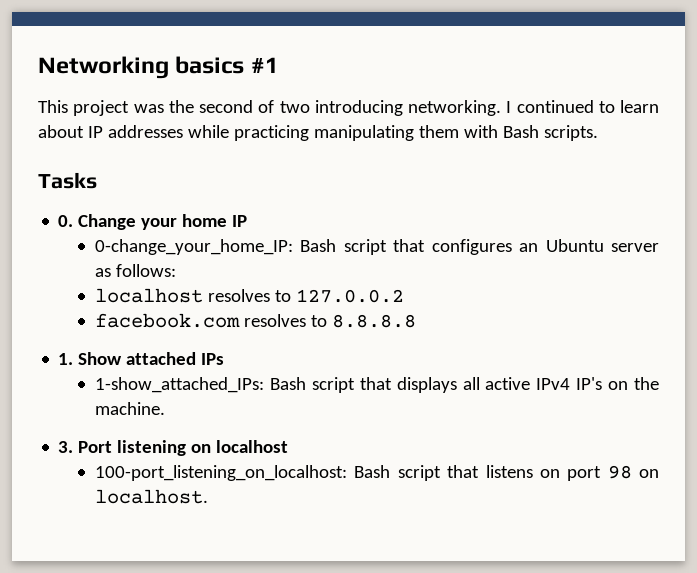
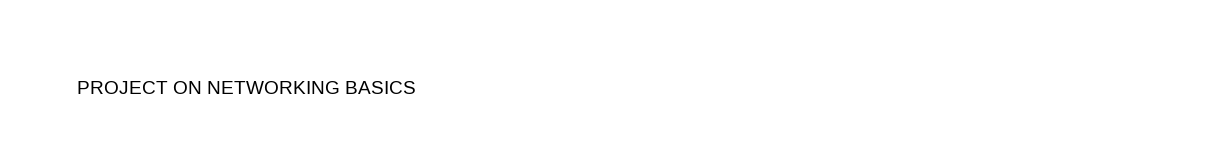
[38,56,279,79] [38,100,659,116] [38,125,598,141] [38,172,97,189] [58,214,248,230] [95,239,659,255] [95,264,177,277] [95,288,405,303] [95,313,417,328] [58,352,225,365] [95,377,659,393] [95,402,166,415] [58,440,289,456] [95,465,659,481] [95,489,209,504] Networking basics #1 // This project was the second of two introducing networking. I continued to learn about IP addresses while practicing manipulating them with Bash scripts. // Tasks // 0. Change your home IP // 0-change_your_home_IP: Bash script that configures an Ubuntu server as follows: // localhost resolves to 127.0.0.2 // facebook.com resolves to 8.8.8.8 // 1. Show attached IPs // 1-show_attached_IPs: Bash script that displays all active IPv4 IP's on the machine. // 3. Port listening on localhost // 100-port_listening_on_localhost: Bash script that listens on port 98 on localhost. -> [77,81,417,94] PROJECT ON NETWORKING BASICS

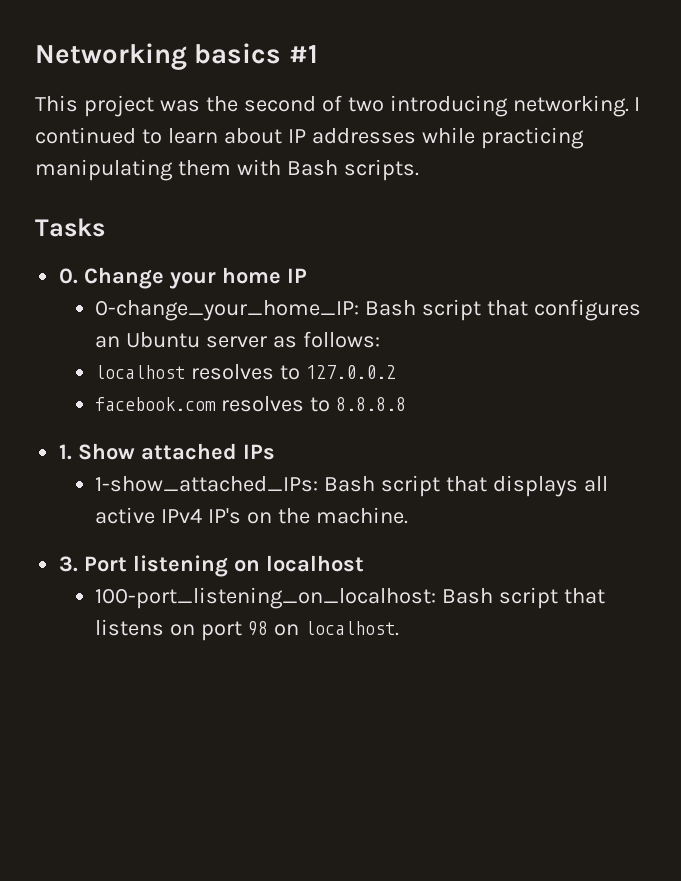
[77,81,417,94] PROJECT ON NETWORKING BASICS -> [35,43,318,70] [35,95,641,117] [35,127,584,149] [35,159,419,181] [35,218,105,237] [59,267,307,289] [95,299,642,321] [95,331,381,348] [95,364,397,380] [95,396,407,412] [59,443,276,460] [95,475,609,497] [95,507,409,524] [59,555,364,577] [95,587,606,609] [95,619,400,641] Networking basics #1 // This project was the second of two introducing networking. I continued to learn about IP addresses while practicing manipulating them with Bash scripts. // Tasks // 0. Change your home IP // 0-change_your_home_IP: Bash script that configures an Ubuntu server as follows: // localhost resolves to 127.0.0.2 // facebook.com resolves to 8.8.8.8 // 1. Show attached IPs // 1-show_attached_IPs: Bash script that displays all active IPv4 IP's on the machine. // 3. Port listening on localhost // 100-port_listening_on_localhost: Bash script that listens on port 98 on localhost.

